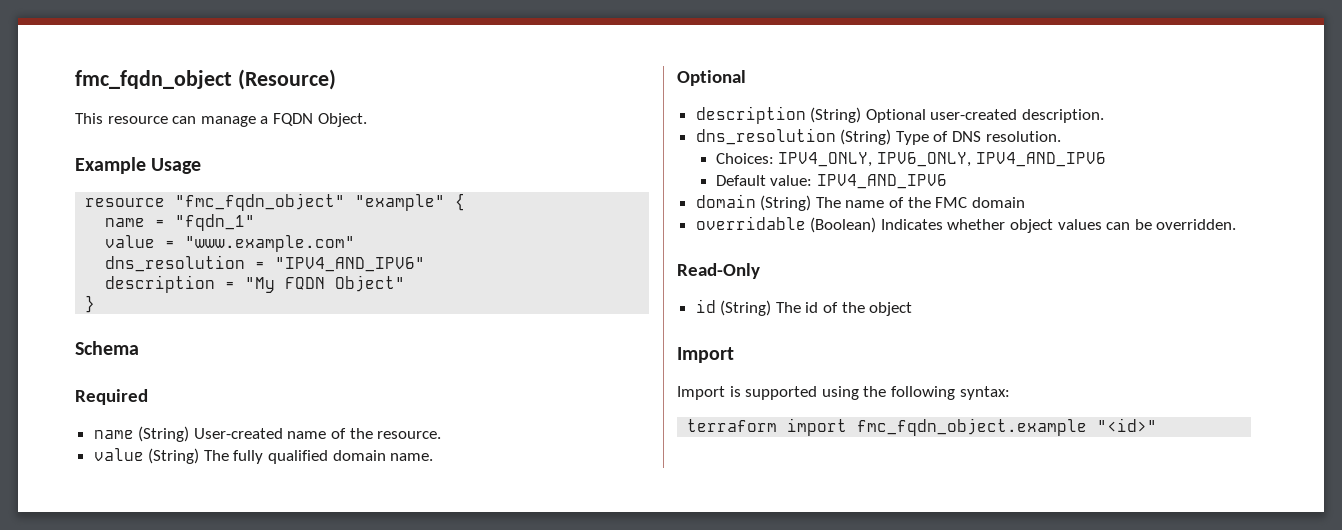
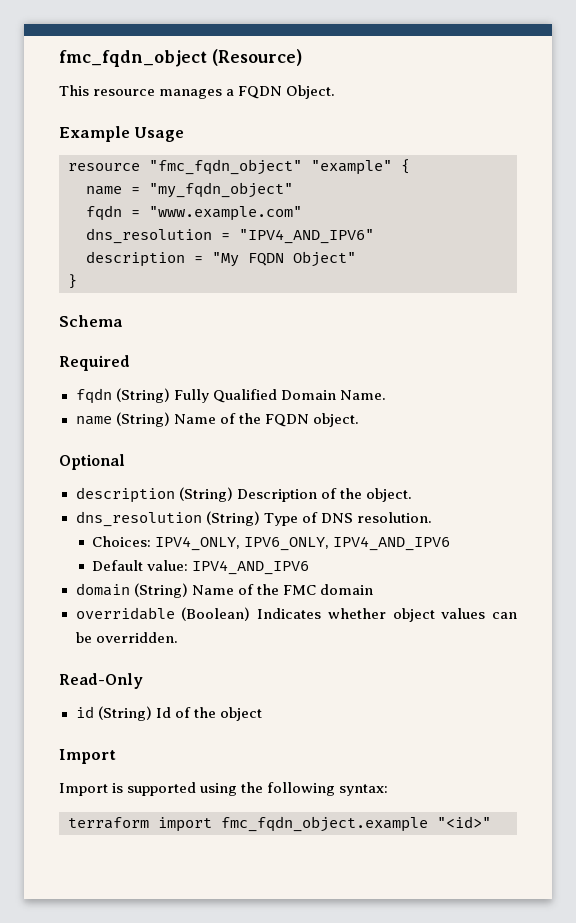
[172,116,256,127] can manage -> [159,89,223,99] manages
[175,214,256,231] [105,235,156,248] "fqdn_1" // value -> [149,182,293,198] [86,205,122,221] "my_fqdn_object" // fqdn
[93,426,442,442] [93,448,434,464] name (String) User-created name of the resource. // value (String) The fully qualified domain name. -> [75,388,386,404] [75,412,359,427] fqdn (String) Fully Qualified Domain Name. // name (String) Name of the FQDN object.
[865,109,1105,123] Optional user-created description. -> [236,488,412,502] Description of the object.
[815,197,885,208] The name -> [191,585,234,595] Name
[775,302,819,313] The id -> [155,707,171,718] Id

